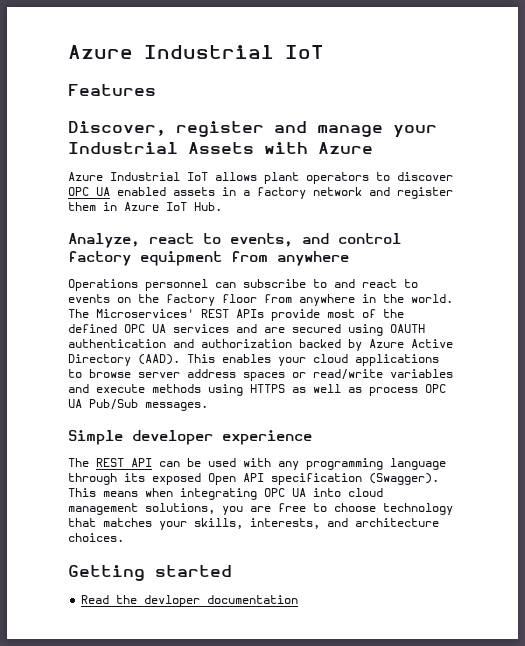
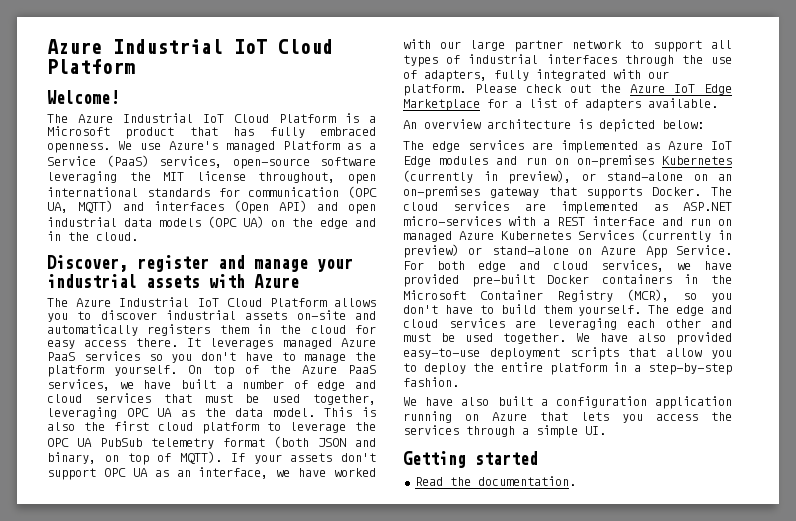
[68,45,324,59] [68,84,156,96] Azure Industrial IoT // Features -> [47,39,333,54] [47,59,135,74] [47,90,119,104] [47,113,376,123] [47,126,376,139] [47,141,376,153] [47,155,376,169] [47,171,376,184] [47,186,377,198] [47,200,376,214] [47,216,376,229] [47,231,138,241] Azure Industrial IoT Cloud Platform // Welcome! // The Azure Industrial IoT Cloud Platform is a Microsoft product that has fully embraced openness. We use Azure's managed Platform as a Service (PaaS) services, open-source software leveraging the MIT license throughout, open international standards for communication (OPC UA, MQTT) and interfaces (Open API) and open industrial data models (OPC UA) on the edge and in the cloud.
[68,142,254,154] Industrial Assets -> [47,274,200,288] industrial assets
[68,172,453,184] [68,187,453,199] [68,202,222,211] [68,233,401,248] [68,251,349,266] [68,279,418,291] [68,294,453,306] [68,309,404,321] [68,324,425,336] [68,339,453,351] [68,354,439,366] [68,369,453,381] [68,384,446,396] [68,399,208,411] [68,430,312,445] [68,458,446,470] [68,473,439,485] [68,488,383,500] [68,503,453,515] [68,518,439,530] [68,533,124,542] Azure Industrial IoT allows plant operators to discover OPC UA enabled assets in a factory network and register them in Azure IoT Hub. // Analyze, react to events, and control factory equipment from anywhere // Operations personnel can subscribe to and react to events on the factory floor from anywhere in the world. The Microservices' REST APIs provide most of the defined OPC UA services and are secured using OAUTH authentication and authorization backed by Azure Active Directory (AAD). This enables your cloud applications to browse server address spaces or read/write variables and execute methods using HTTPS as well as process OPC UA Pub/Sub messages. // Simple developer experience // The REST API can be used with any programming language through its exposed Open API specification (Swagger). This means when integrating OPC UA into cloud management solutions, you are free to choose technology that matches your skills, interests, and architecture choices. -> [47,297,376,307] [47,310,376,322] [47,324,376,336] [47,338,377,349] [47,351,376,363] [47,365,376,377] [47,379,376,391] [47,393,376,405] [47,407,376,419] [47,421,376,434] [47,436,376,449] [47,451,376,465] [47,467,376,480] [403,39,732,52] [403,54,732,67] [403,69,669,82] [403,84,732,96] [403,98,718,111] [403,119,704,132] [403,140,732,153] [403,155,732,168] [403,170,732,184] [403,186,732,199] [403,201,732,214] [403,216,732,226] [403,229,732,242] [403,244,732,258] [403,260,732,272] [403,274,732,287] [403,289,732,302] [403,304,732,316] [403,318,732,330] [403,332,732,345] [403,347,732,360] [403,362,732,375] [403,377,459,387] [403,396,732,409] [403,411,732,423] [403,425,606,438] The Azure Industrial IoT Cloud Platform allows you to discover industrial assets on-site and automatically registers them in the cloud for easy access there. It leverages managed Azure PaaS services so you don't have to manage the platform yourself. On top of the Azure PaaS services, we have built a number of edge and cloud services that must be used together, leveraging OPC UA as the data model. This is also the first cloud platform to leverage the OPC UA PubSub telemetry format (both JSON and binary, on top of MQTT). If your assets don't support OPC UA as an interface, we have worked with our large partner network to support all types of industrial interfaces through the use of adapters, fully integrated with our platform. Please check out the Azure IoT Edge Marketplace for a list of adapters available. // An overview architecture is depicted below: // The edge services are implemented as Azure IoT Edge modules and run on on-premises Kubernetes (currently in preview), or stand-alone on an on-premises gateway that supports Docker. The cloud services are implemented as ASP.NET micro-services with a REST interface and run on managed Azure Kubernetes Services (currently in preview) or stand-alone on Azure App Service. For both edge and cloud services, we have provided pre-built Docker containers in the Microsoft Container Registry (MCR), so you don't have to build them yourself. The edge and cloud services are leveraging each other and must be used together. We have also provided easy-to-use deployment scripts that allow you to deploy the entire platform in a step-by-step fashion. // We have also built a configuration application running on Azure that lets you access the services through a simple UI.
[144,595,299,607] devloper documentation -> [477,476,576,486] documentation.

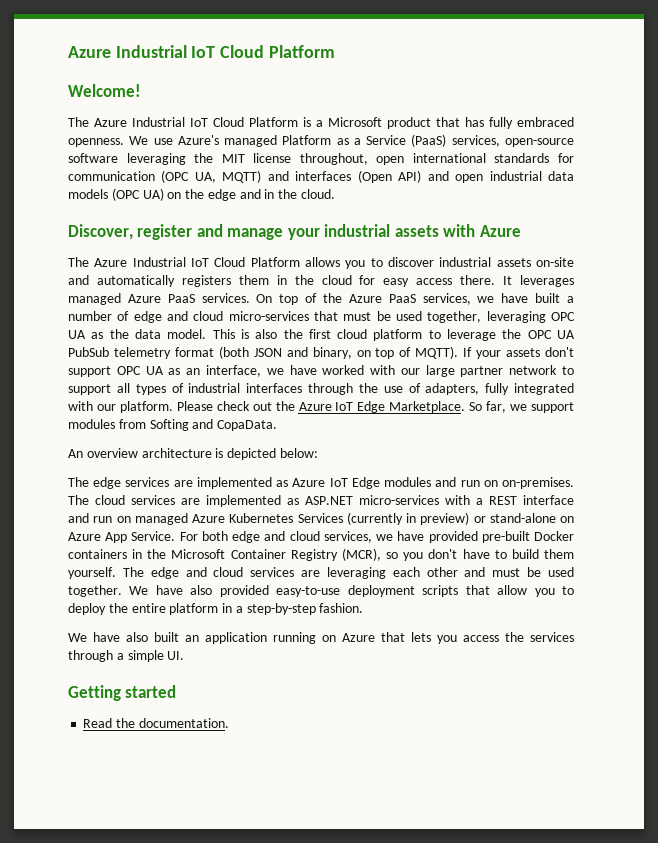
[83,351,376,363] [47,365,177,377] services so you don't have to manage the platform yourself. -> [201,293,250,303] services.
[94,393,151,403] services -> [228,311,309,321] micro-services
[403,98,718,111] Marketplace for a list of adapters available. -> [389,401,574,413] [68,419,278,431] Marketplace. So far, we support modules from Softing and CopaData.
[576,155,732,168] [403,170,732,184] [403,186,702,199] on-premises Kubernetes (currently in preview), or stand-alone on an on-premises gateway that supports Docker. -> [501,477,574,489] on-premises.
[540,396,647,408] a configuration -> [185,635,199,642] an

